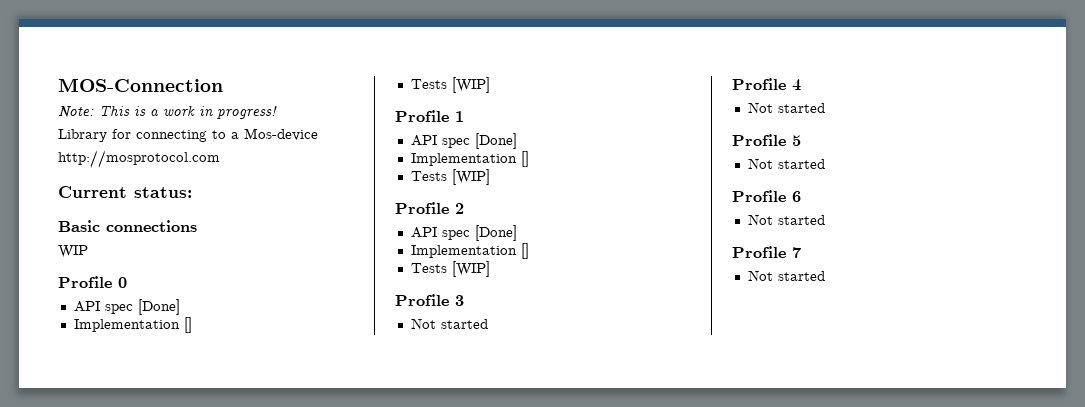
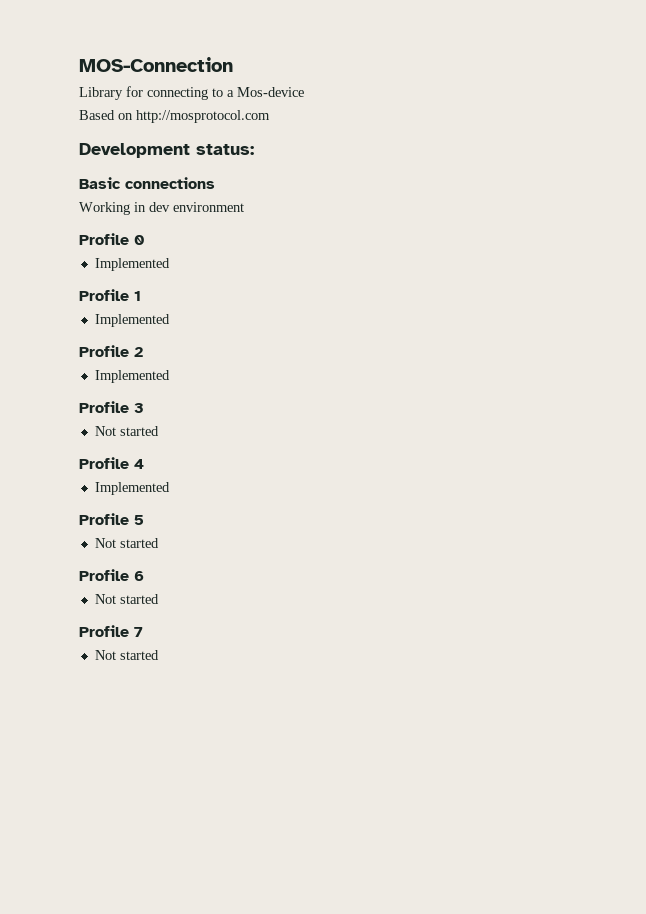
[58,105,277,119] // Note: This is a work in progress! -> (233, 64) none
(318, 134) none -> [79,110,133,120] Based on
[58,186,127,198] Current -> [79,143,190,158] Development
[58,245,88,258] [58,276,127,288] [73,299,180,315] [73,317,192,333] [410,77,490,93] [395,110,464,122] [410,133,517,149] [410,151,529,167] [410,169,490,185] [395,202,464,214] [410,225,517,241] [410,243,529,259] [410,261,490,277] WIP // Profile 0 // API spec [Done] // Implementation [] // Tests [WIP] // Profile 1 // API spec [Done] // Implementation [] // Tests [WIP] // Profile 2 // API spec [Done] // Implementation [] // Tests [WIP] -> [79,202,244,215] [79,233,144,245] [94,258,170,271] [79,289,141,301] [94,314,170,327] [79,345,143,357] [94,370,170,383] Working in dev environment // Profile 0 // Implemented // Profile 1 // Implemented // Profile 2 // Implemented
[747,102,825,113] Not started -> [94,482,170,495] Implemented

